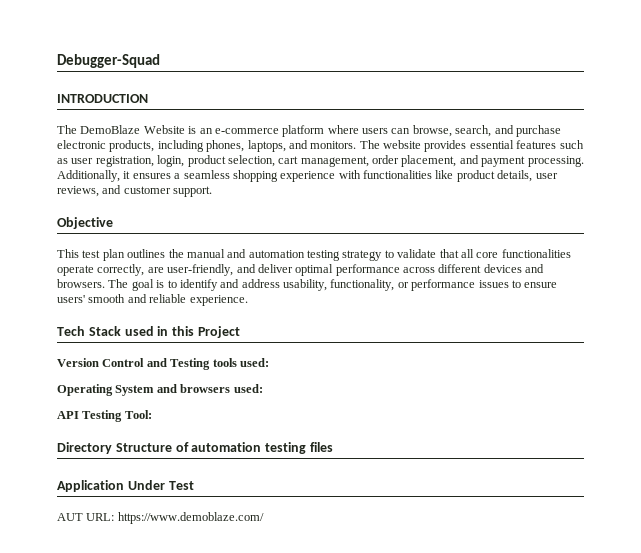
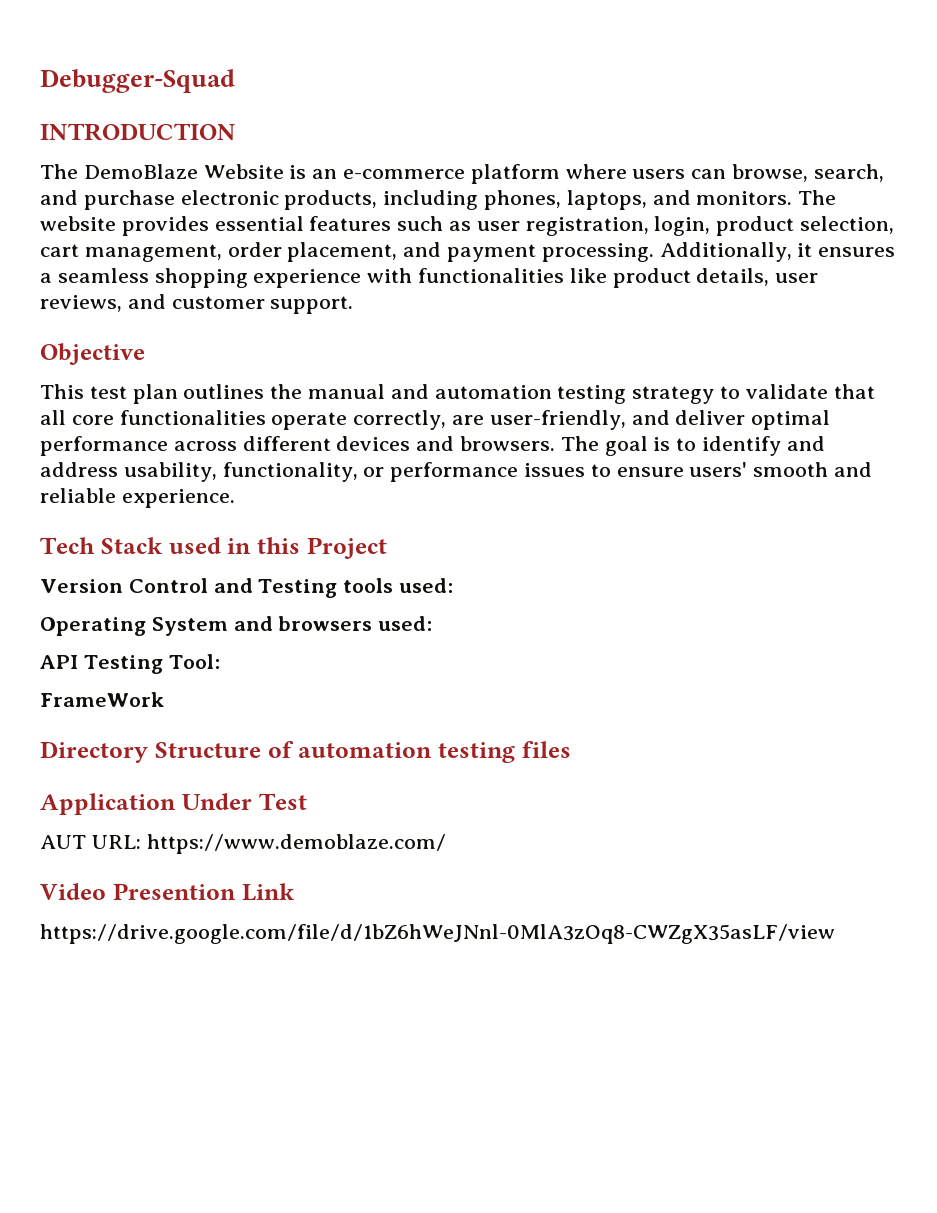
(152, 414) none -> [40,692,164,707] // FrameWork
(264, 518) none -> [40,883,295,901] [40,924,835,944] // Video Presention Link // https://drive.google.com/file/d/1bZ6hWeJNnl-0MlA3zOq8-CWZgX35asLF/view

